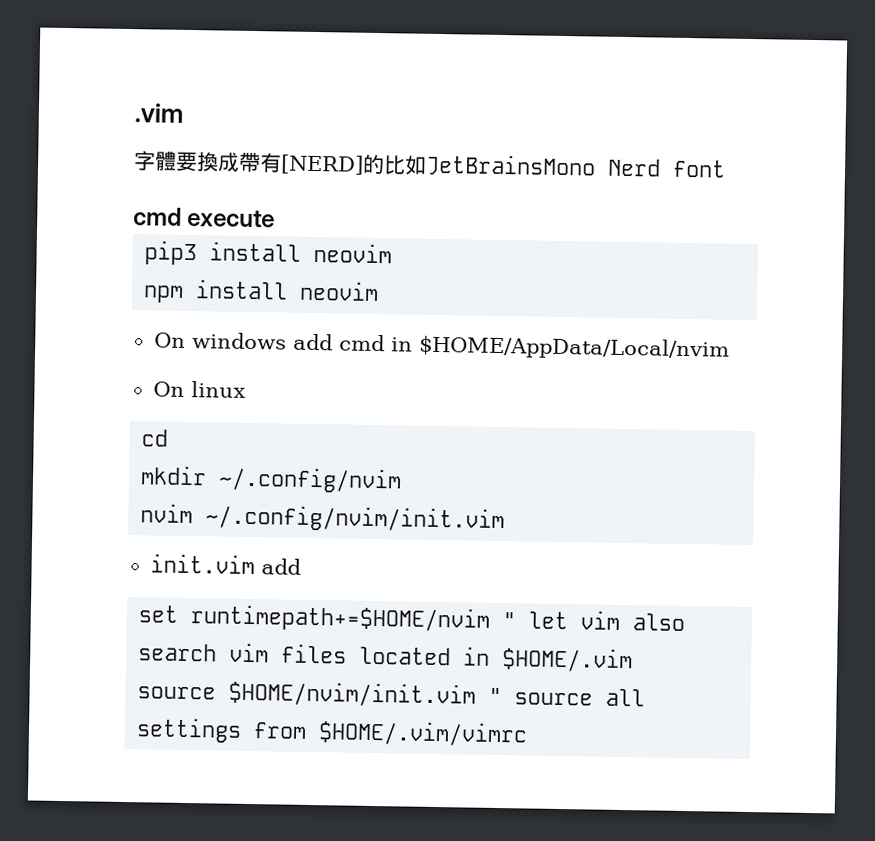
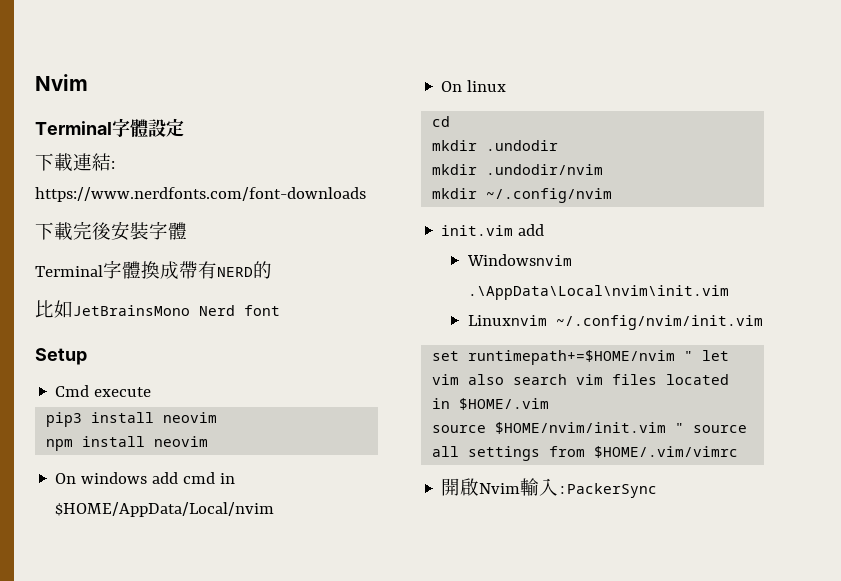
[134,103,185,123] [133,150,198,172] .vim // 字體要 -> [35,74,88,91] [35,118,184,137] [35,153,115,172] [35,187,366,202] [35,221,187,241] [35,260,141,279] Nvim // Terminal字體設定 // 下載連結: https://www.nerdfonts.com/font-downloads // 下載完後安裝字體 // Terminal字體
[280,154,364,175] [NERD] -> [217,267,253,277] NERD
(385, 164) none -> (272, 270) //
[133,207,182,226] cmd -> [35,348,87,365] [55,385,90,397] Setup // Cmd
(169, 438) none -> [432,140,559,151] [432,164,604,175] // mkdir .undodir // mkdir .undodir/nvim
[140,503,506,534] // nvim ~/.config/nvim/init.vim -> (613, 195) none
(301, 566) none -> [466,254,572,266] [467,285,729,300] [467,315,763,330] // Windowsnvim .\AppData\Local\nvim\init.vim // Linuxnvim ~/.config/nvim/init.vim
(529, 733) none -> [441,478,658,498] // 開啟Nvim輸入:PackerSync

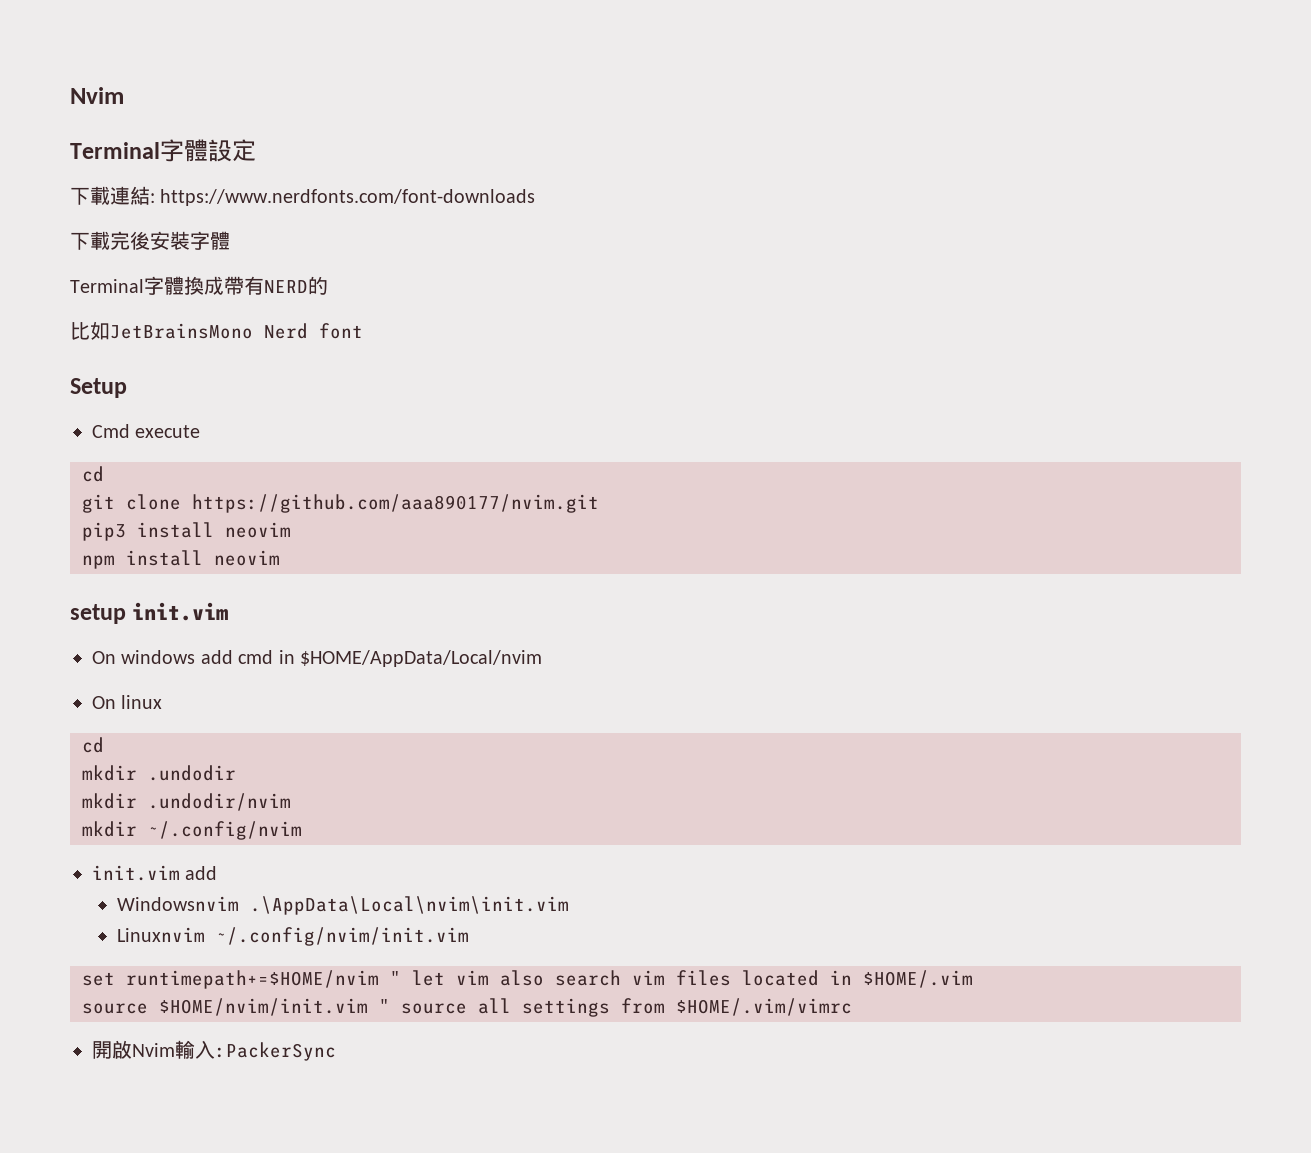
(152, 392) none -> [82,466,104,482] [82,494,599,513] // cd // git clone https://github.com/aaa890177/nvim.git
(209, 441) none -> [70,602,229,624] // setup init.vim

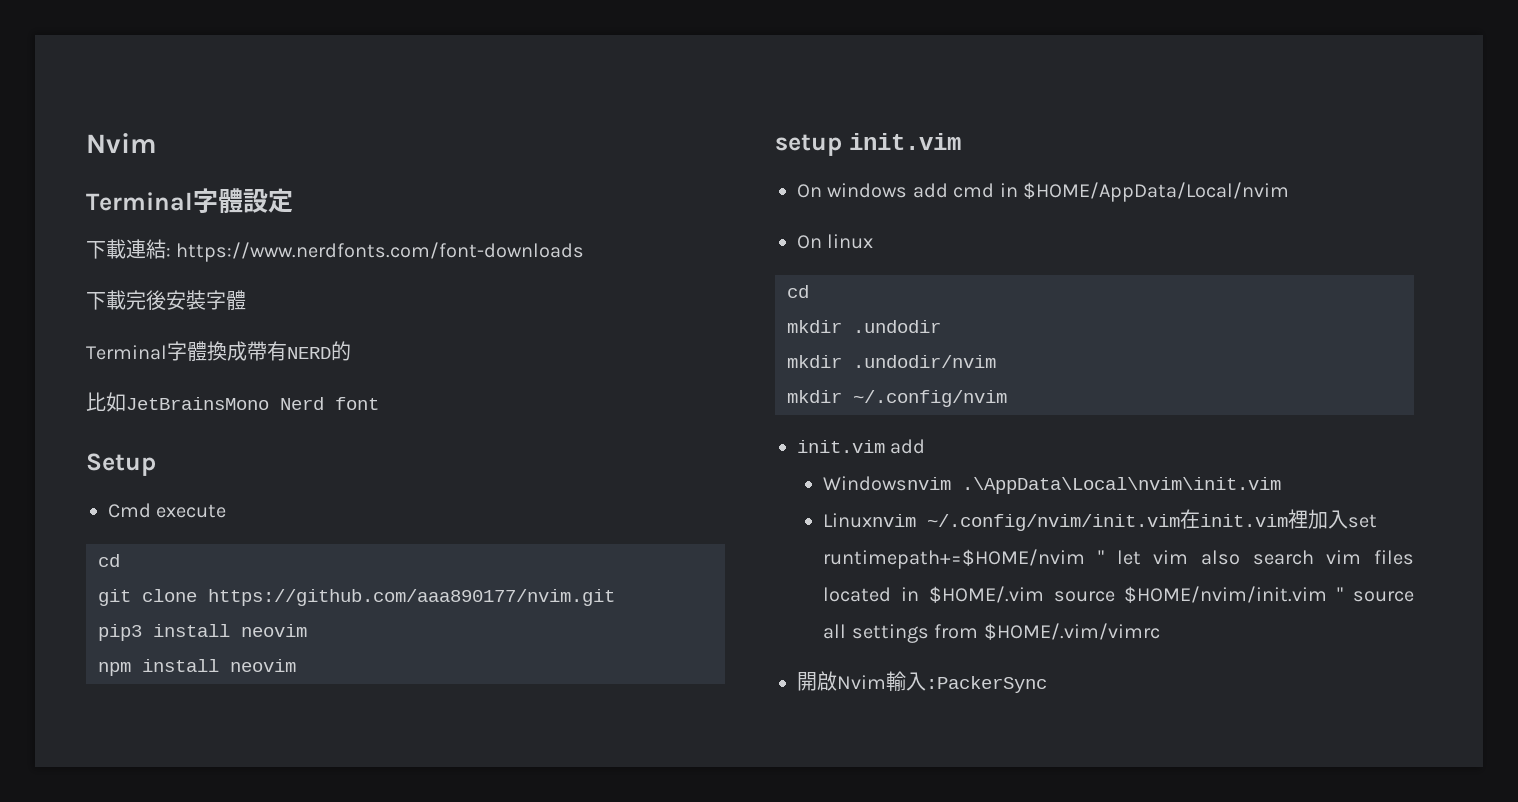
(470, 936) // -> [1180,509,1349,529] 在init.vim裡加入
(973, 979) // -> (1044, 594) none

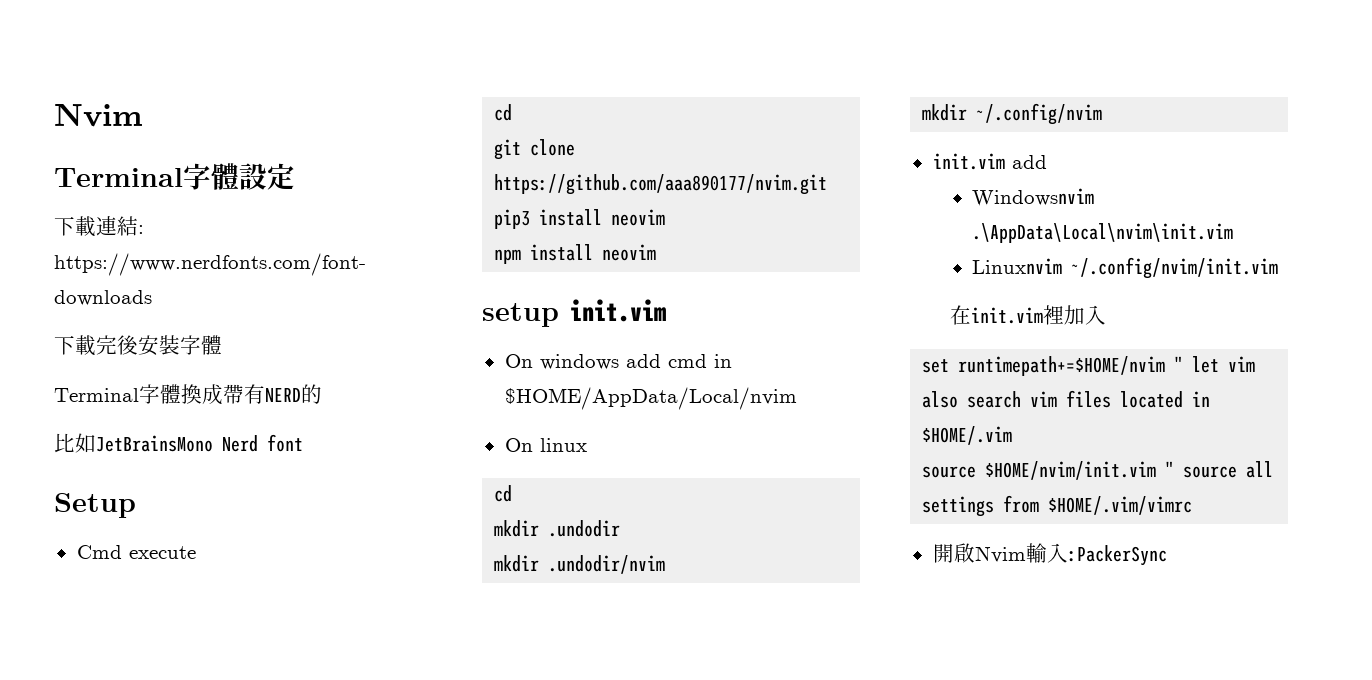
(1181, 522) none -> (1279, 268) //
(1349, 519) none -> (1106, 315) //
(1044, 594) none -> (1013, 435) //

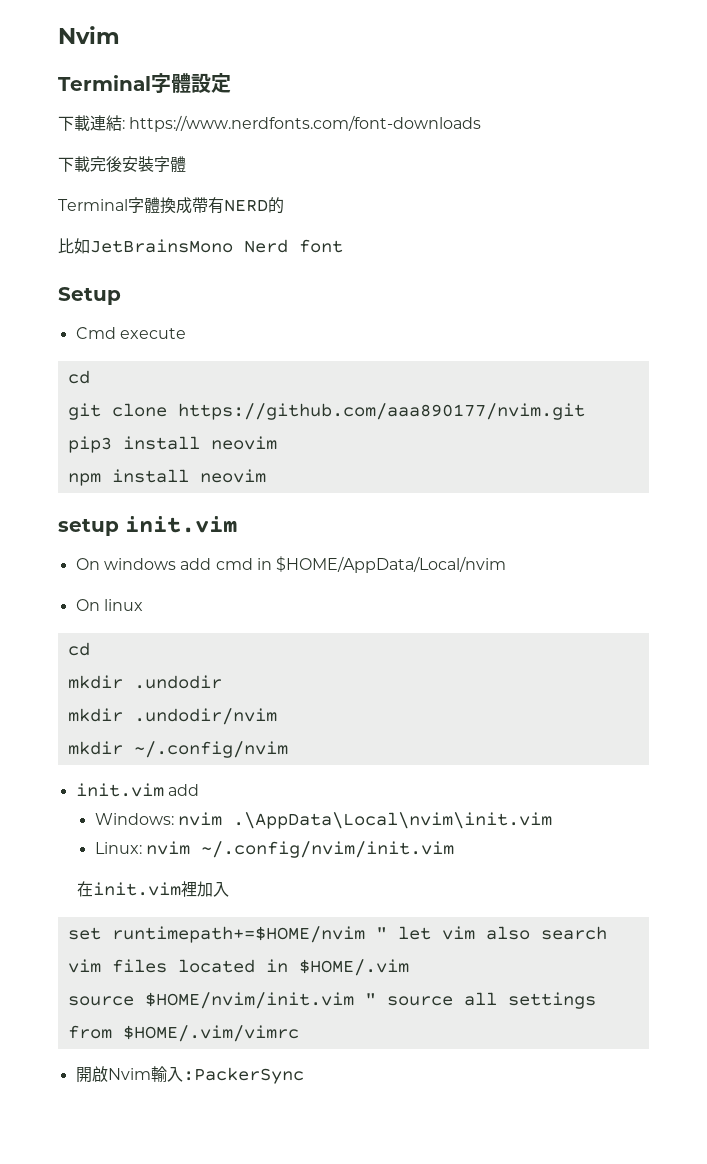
[972,188,1095,206] Windowsnvim -> [94,812,223,826] Windows: nvim
[972,258,1063,274] Linuxnvim -> [94,841,191,855] Linux: nvim

